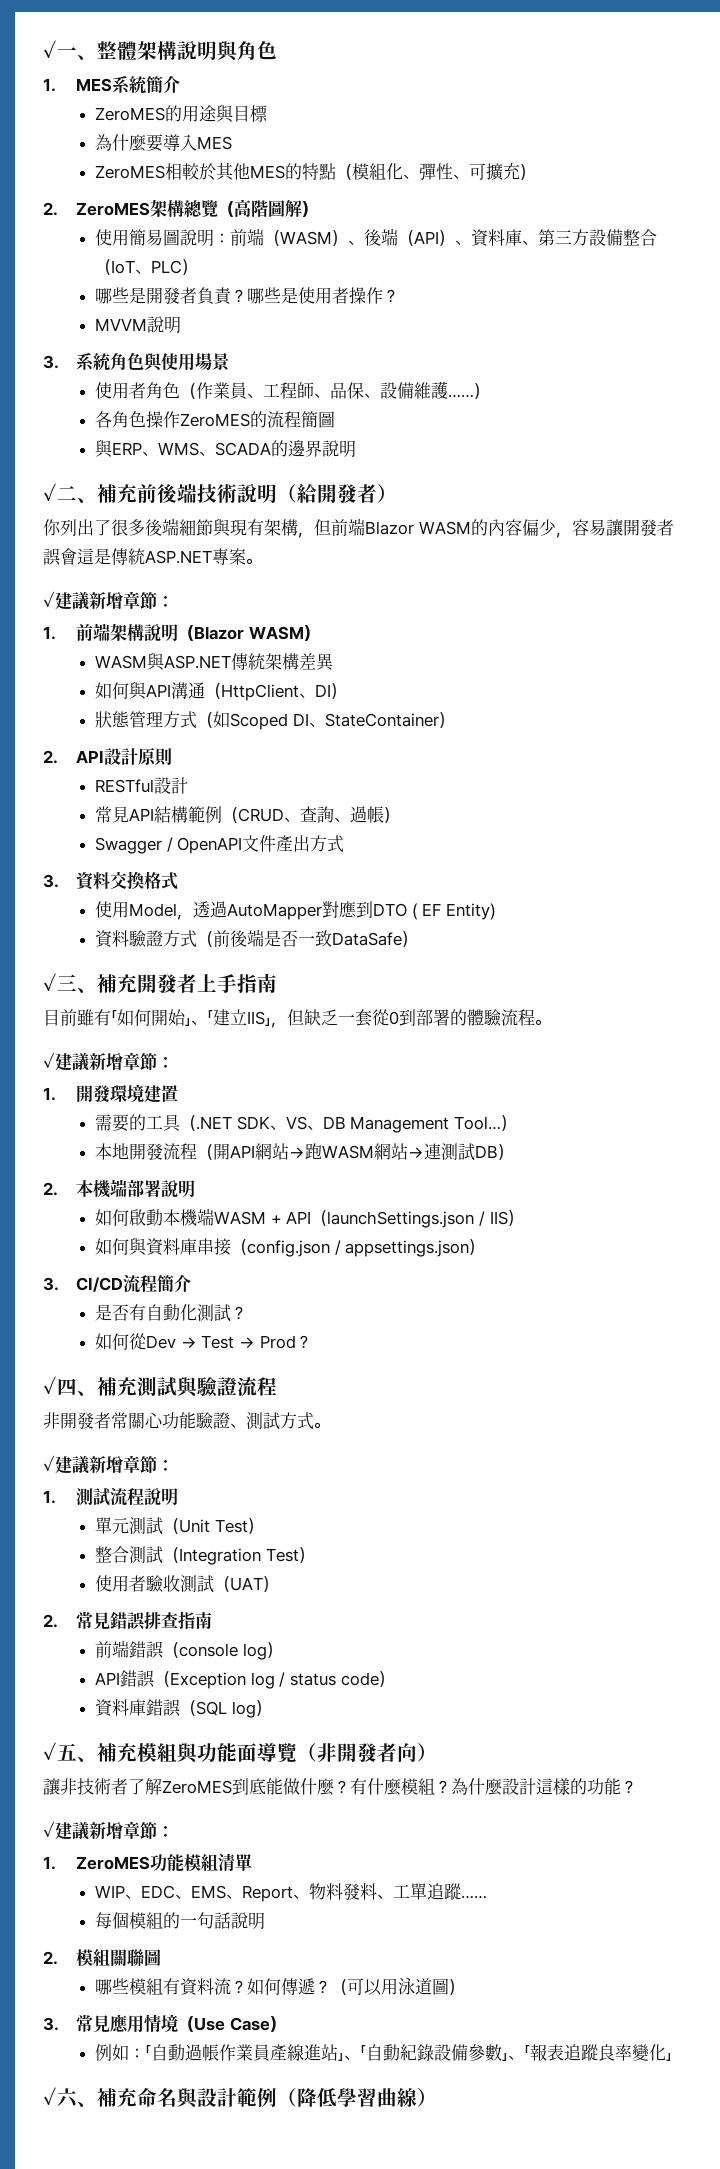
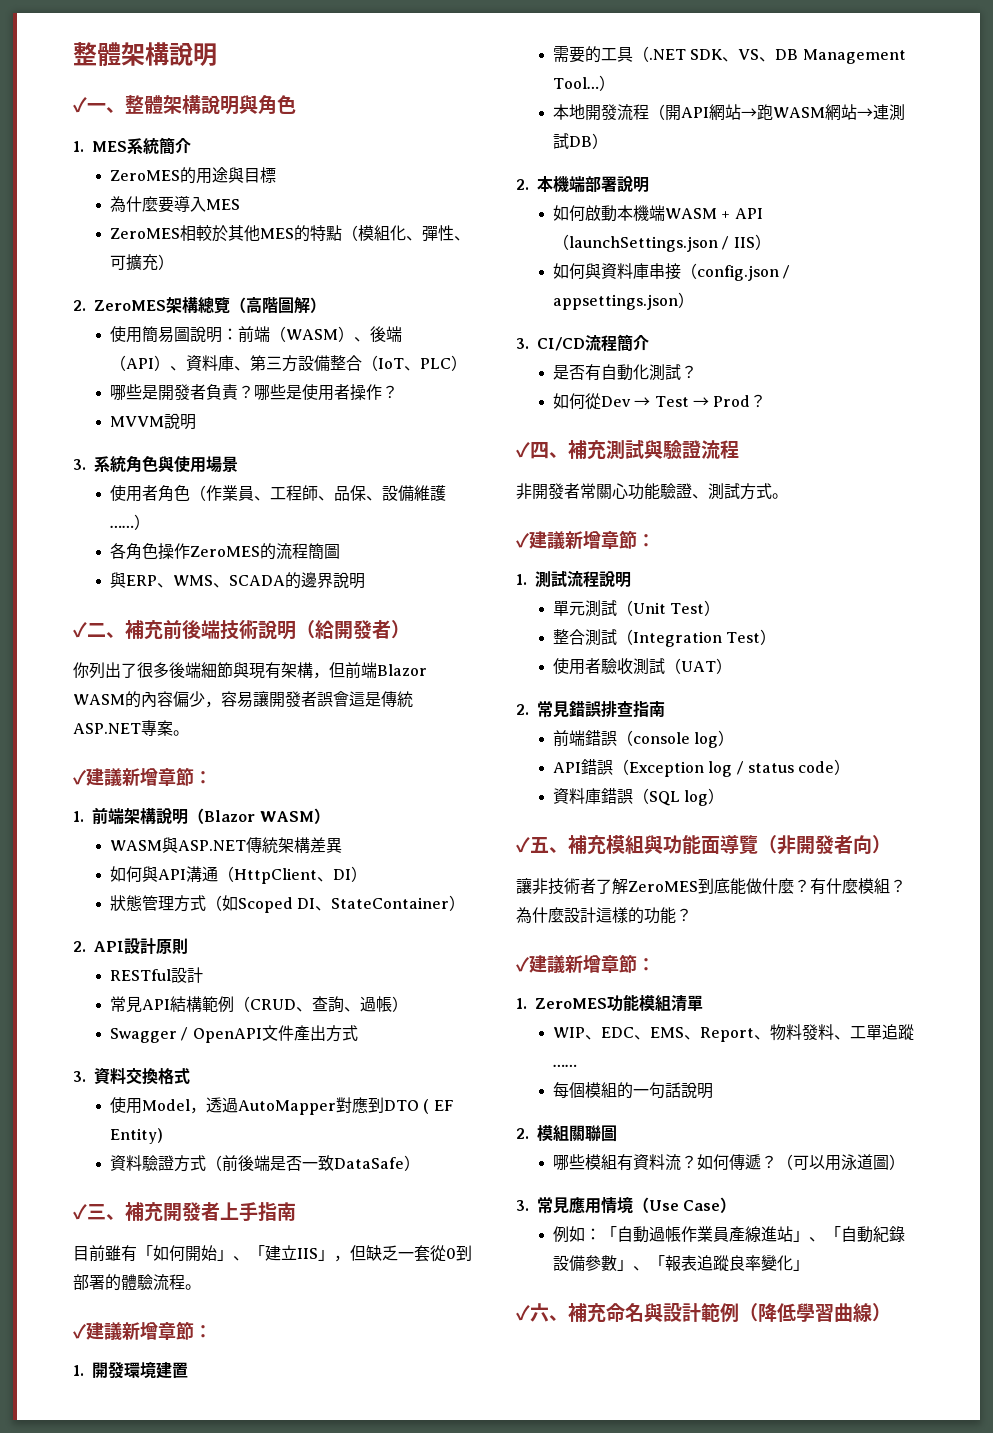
(43, 49) none -> [73,42,217,66] 整體架構說明 //

